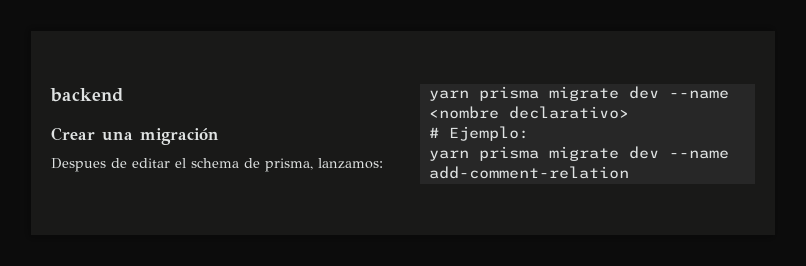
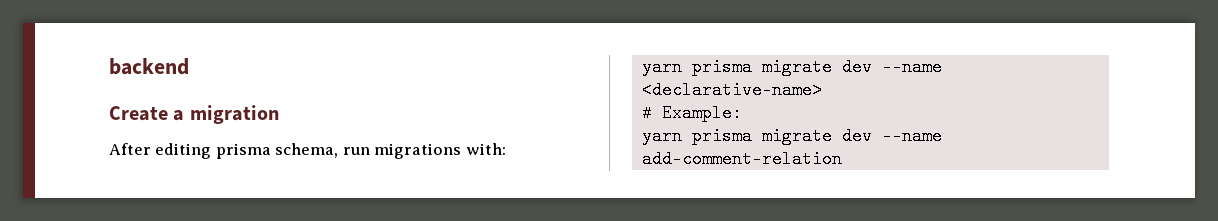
[51,127,219,145] [51,158,383,172] [428,86,729,101] [428,106,629,119] Crear una migración // Despues de editar el schema de prisma, lanzamos: // yarn prisma migrate dev --name <nombre declarativo> -> [109,105,279,124] [109,143,506,159] [641,58,942,76] [641,81,822,99] Create a migration // After editing prisma schema, run migrations with: // yarn prisma migrate dev --name <declarative-name>
[448,126,529,141] Ejemplo: -> [661,104,742,122] Example:

